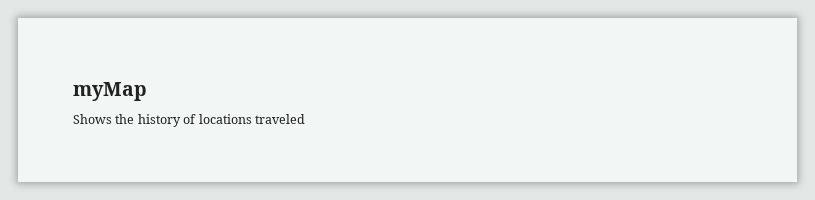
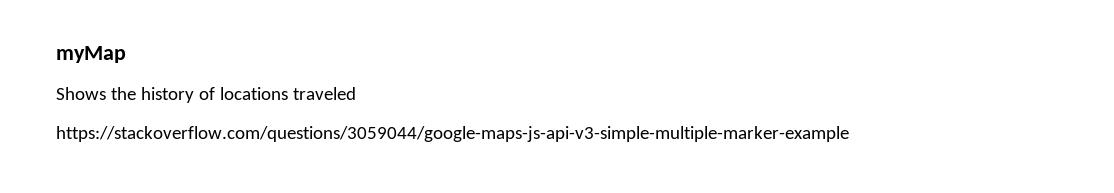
(305, 119) none -> [56,126,849,142] // https://stackoverflow.com/questions/3059044/google-maps-js-api-v3-simple-multiple-marker-example

